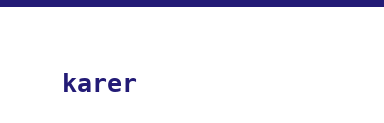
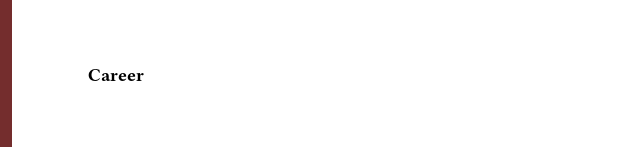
[62,73,137,92] karer -> [88,69,144,81] Career

